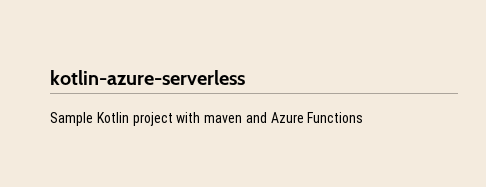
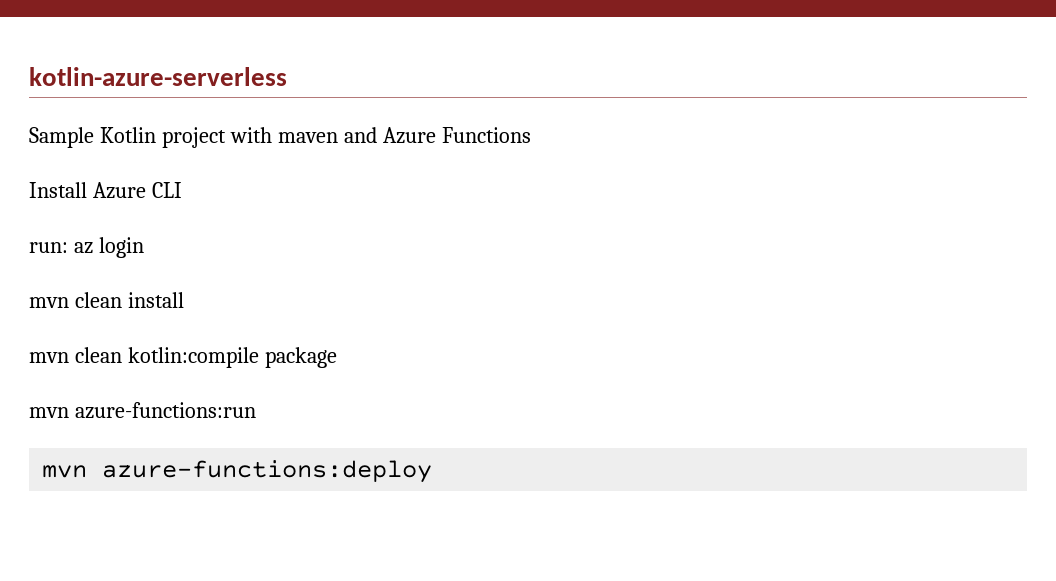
(364, 117) none -> [29,182,182,199] [29,237,144,258] [29,292,184,308] [29,347,337,368] [29,402,256,419] [42,460,433,483] // Install Azure CLI // run: az login // mvn clean install // mvn clean kotlin:compile package // mvn azure-functions:run // mvn azure-functions:deploy

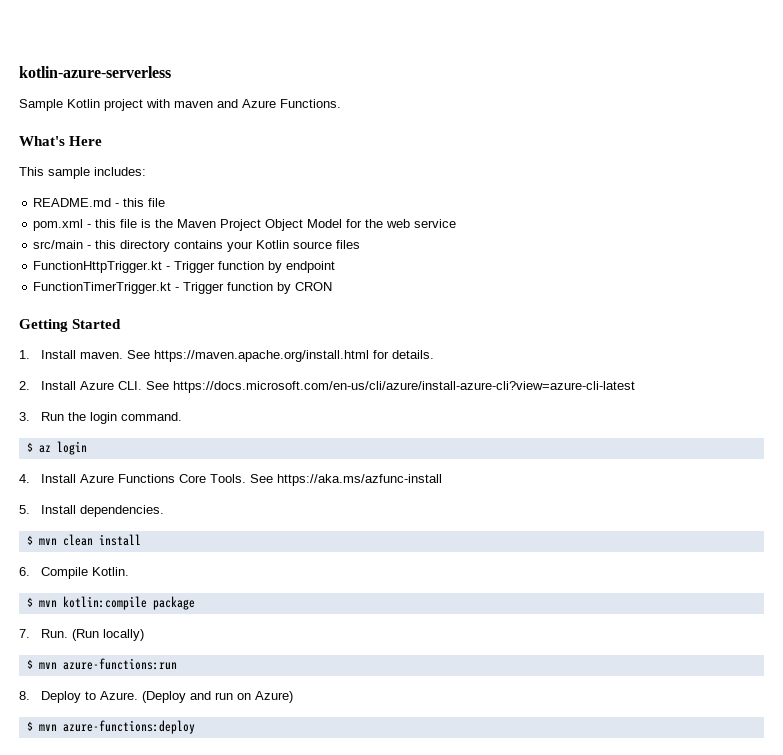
[441,127,531,143] [29,182,182,199] [29,237,144,258] [29,292,184,308] [29,347,337,368] [29,402,256,419] Functions // Install Azure CLI // run: az login // mvn clean install // mvn clean kotlin:compile package // mvn azure-functions:run // -> [280,99,341,108] [19,136,103,146] [19,167,146,179] [33,198,166,207] [33,219,457,231] [33,240,361,252] [33,261,336,273] [33,282,333,294] [19,319,122,332] [19,350,435,362] [19,381,636,393] [19,412,183,424] [26,441,87,455] [19,474,443,486] [19,505,165,517] [26,534,141,546] [19,567,130,579] [26,596,195,610] [19,629,145,641] [26,658,177,670] [19,691,294,703] [26,721,33,731] Functions. // What's Here // This sample includes: // README.md - this file // pom.xml - this file is the Maven Project Object Model for the web service // src/main - this directory contains your Kotlin source files // FunctionHttpTrigger.kt - Trigger function by endpoint // FunctionTimerTrigger.kt - Trigger function by CRON // Getting Started // 1. Install maven. See https://maven.apache.org/install.html for details. // 2. Install Azure CLI. See https://docs.microsoft.com/en-us/cli/azure/install-azure-cli?view=azure-cli-latest // 3. Run the login command. // $ az login // 4. Install Azure Functions Core Tools. See https://aka.ms/azfunc-install // 5. Install dependencies. // $ mvn clean install // 6. Compile Kotlin. // $ mvn kotlin:compile package // 7. Run. (Run locally) // $ mvn azure-functions:run // 8. Deploy to Azure. (Deploy and run on Azure) // $

